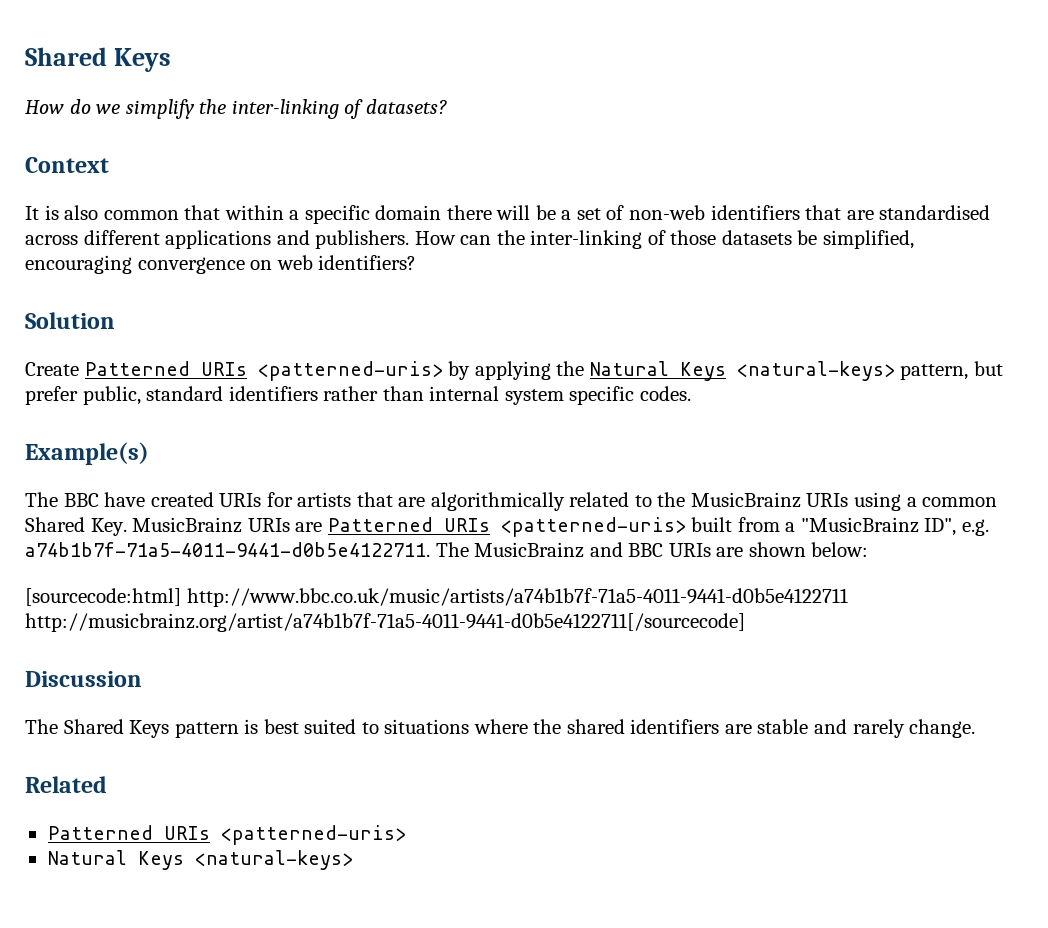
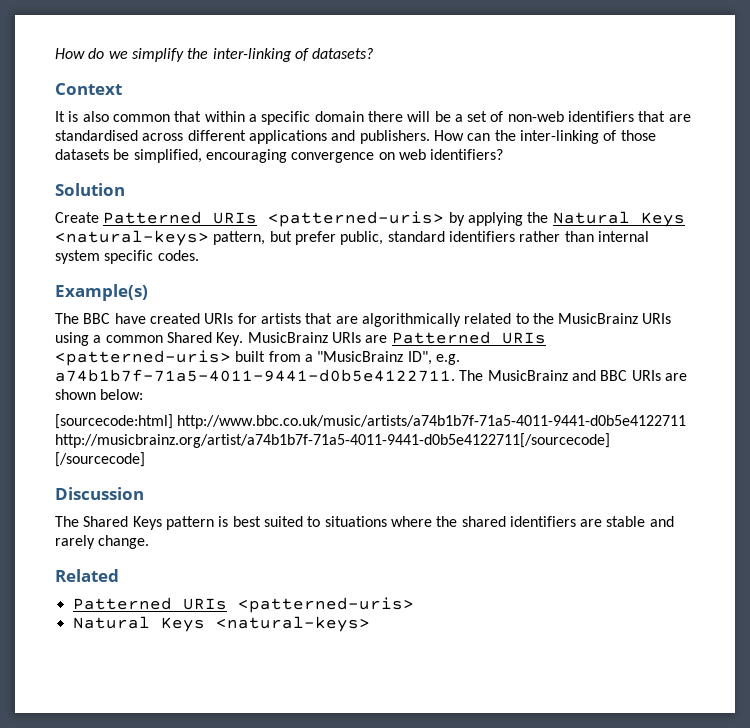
[25,47,172,72] Shared Keys // -> (55, 53) none
(745, 622) none -> [55,452,145,467] [/sourcecode]

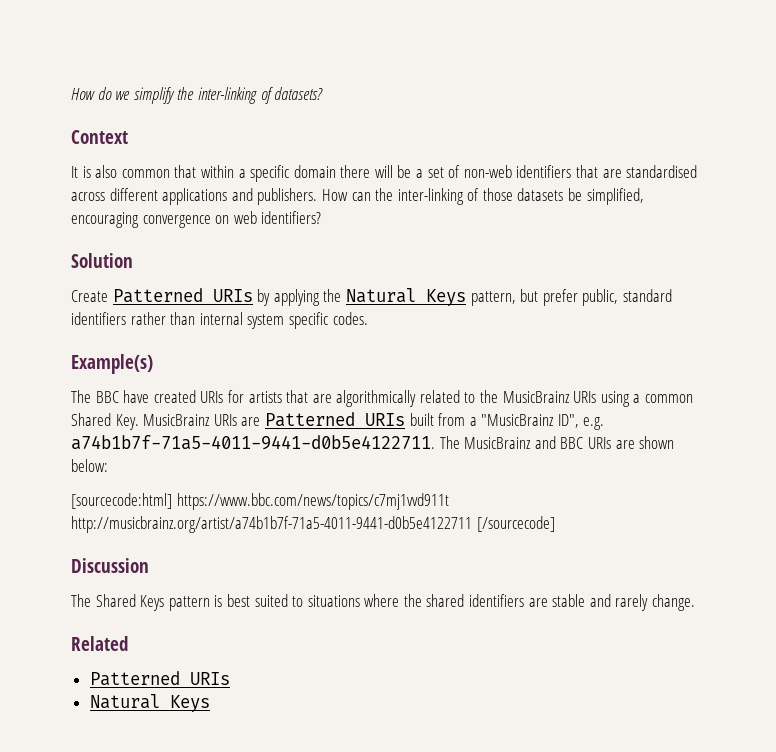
[268,211,445,227] <patterned-uris> -> (253, 295) none
[55,230,209,246] <natural-keys> -> (466, 297) none
[55,350,231,366] <patterned-uris> -> (405, 419) none
[177,415,687,429] [55,433,610,448] http://www.bbc.co.uk/music/artists/a74b1b7f-71a5-4011-9441-d0b5e4122711 http://musicbrainz.org/artist/a74b1b7f-71a5-4011-9441-d0b5e4122711[/sourcecode] -> [176,493,449,510] [71,516,472,533] https://www.bbc.com/news/topics/c7mj1vvd911t http://musicbrainz.org/artist/a74b1b7f-71a5-4011-9441-d0b5e4122711
[237,597,414,613] [72,616,370,632] <patterned-uris> // Natural Keys <natural-keys> -> [89,694,210,712] // Natural Keys

